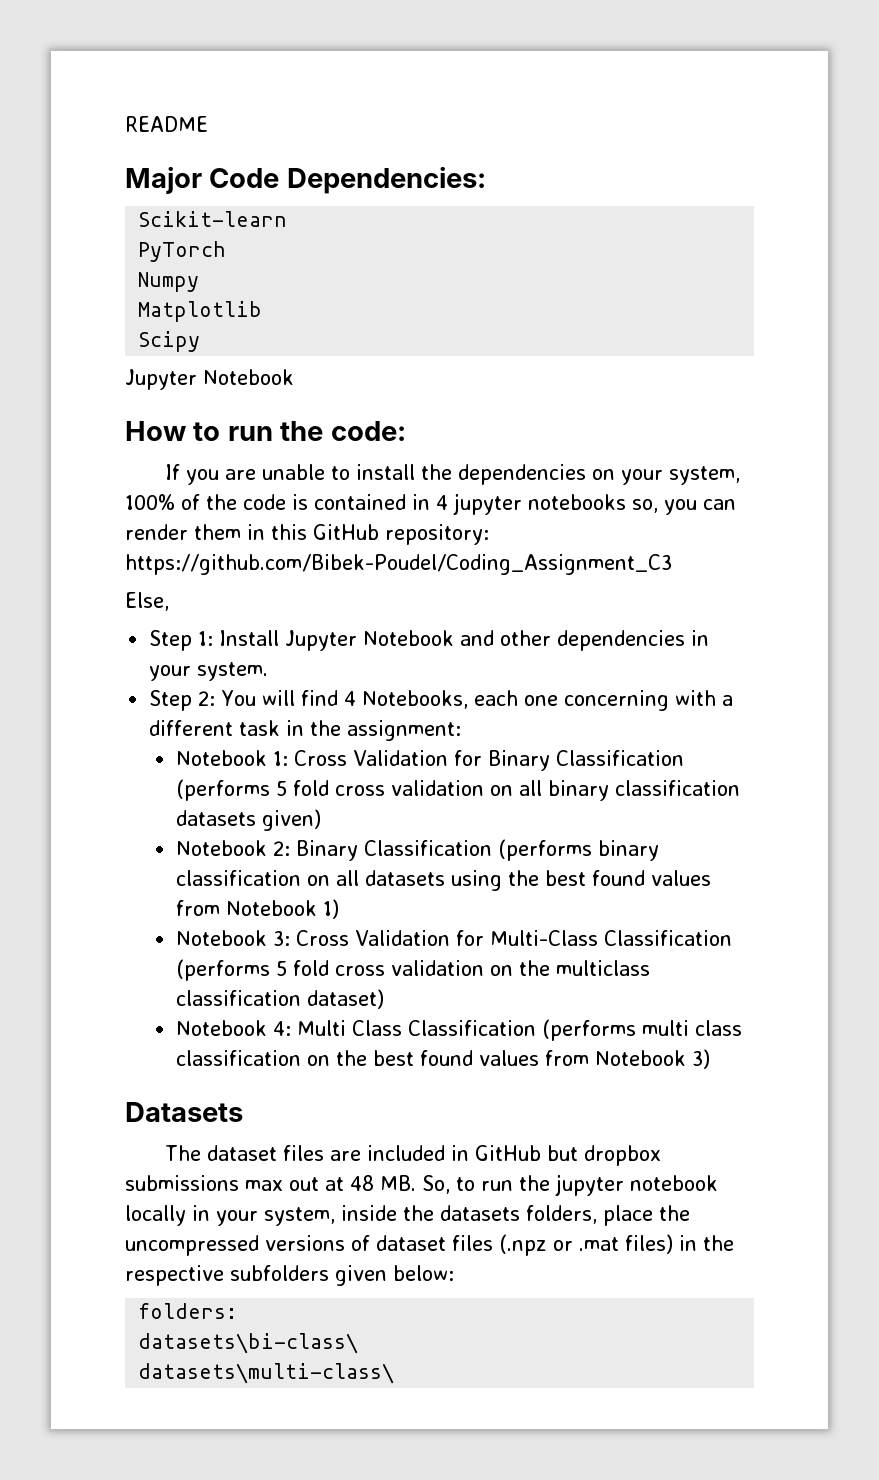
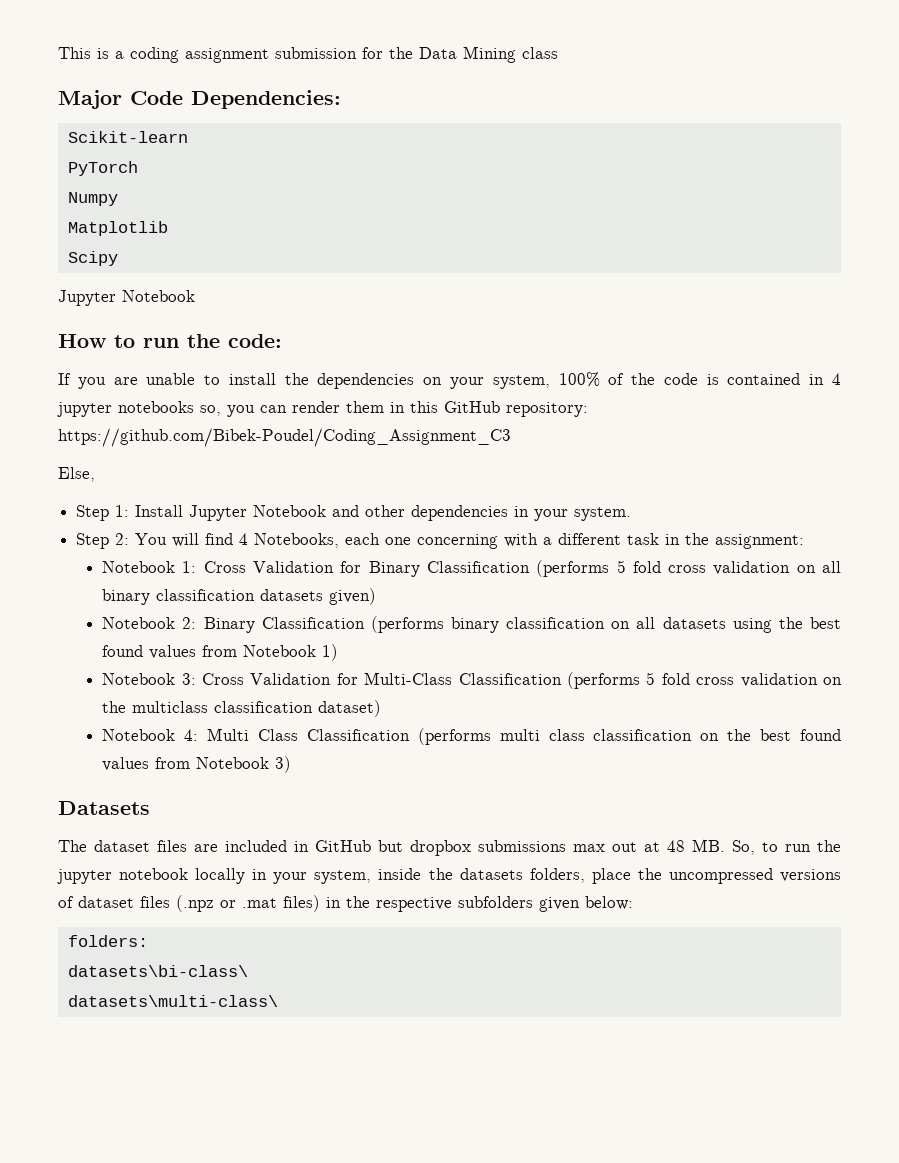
[125,116,208,132] README -> [58,46,558,63] This is a coding assignment submission for the Data Mining class

